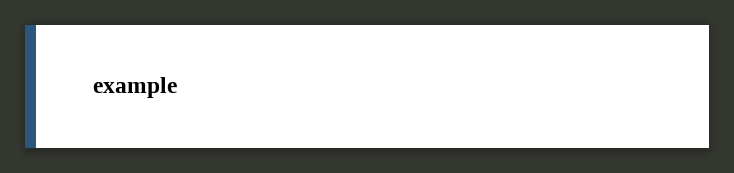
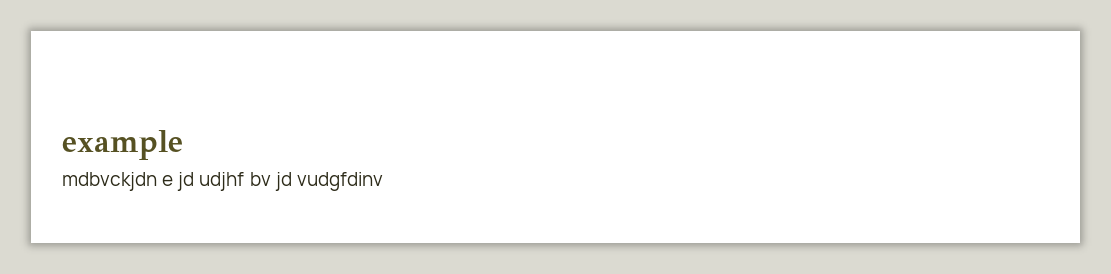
(177, 87) none -> [62,172,383,191] // mdbvckjdn e jd udjhf bv jd vudgfdinv

